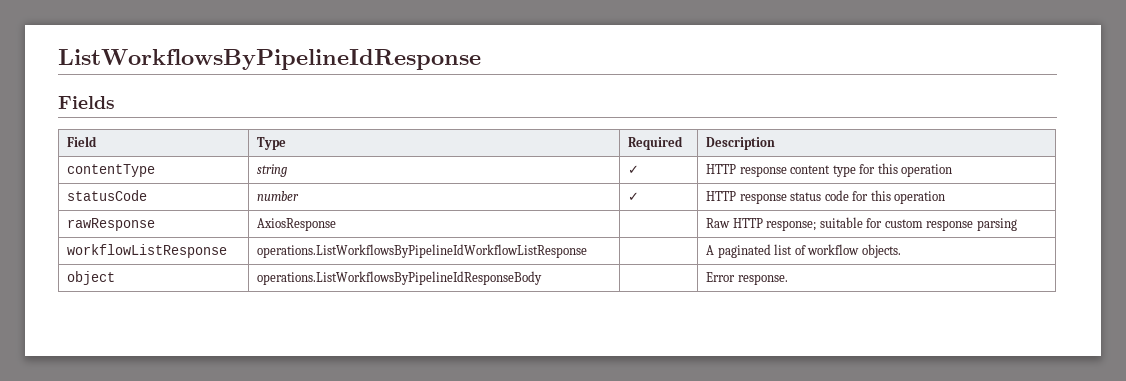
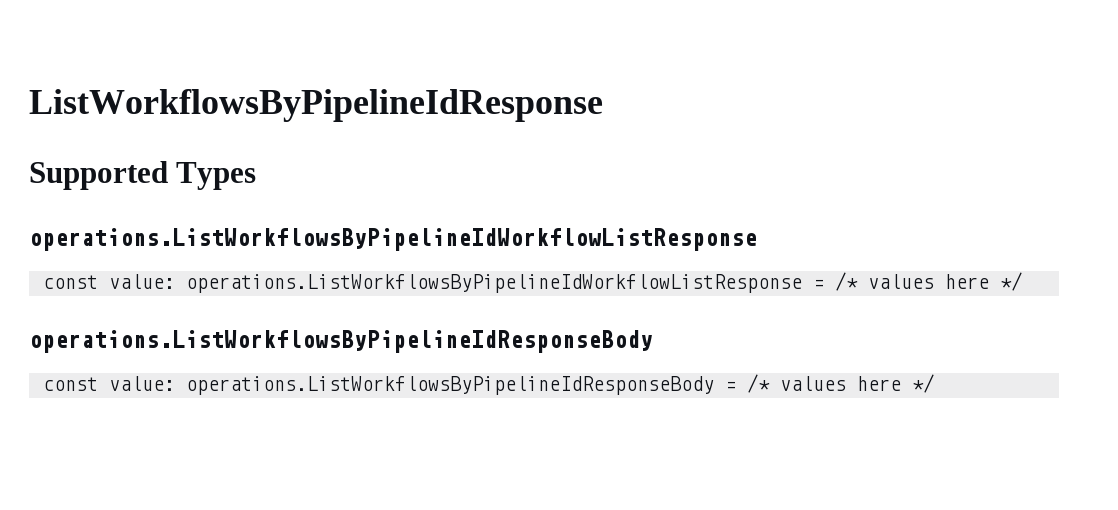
[58,96,115,109] [67,136,98,147] [257,137,287,150] [628,136,684,150] [706,137,776,150] [67,164,156,177] [257,164,288,177] [628,165,640,174] [706,163,953,177] [67,190,148,201] [257,191,300,201] [628,192,640,201] [706,190,946,204] [67,218,156,231] [257,218,337,231] [706,217,1017,231] [67,244,228,258] [257,244,588,258] [706,244,901,258] [67,271,116,285] [257,271,543,285] [706,272,788,285] Fields // Field | Type | Required | Description // contentType | string | ✓ | HTTP response content type for this operation // statusCode | number | ✓ | HTTP response status code for this operation // rawResponse | AxiosResponse | | Raw HTTP response; suitable for custom response parsing // workflowListResponse | operations.ListWorkflowsByPipelineIdWorkflowListResponse | | A paginated list of workflow objects. // object | operations.ListWorkflowsByPipelineIdResponseBody | | Error response. -> [29,161,257,190] [29,228,757,251] [42,272,1022,293] [29,330,653,353] [42,374,934,395] Supported Types // operations.ListWorkflowsByPipelineIdWorkflowListResponse // const value: operations.ListWorkflowsByPipelineIdWorkflowListResponse = /* values here */ // operations.ListWorkflowsByPipelineIdResponseBody // const value: operations.ListWorkflowsByPipelineIdResponseBody = /* values here */

